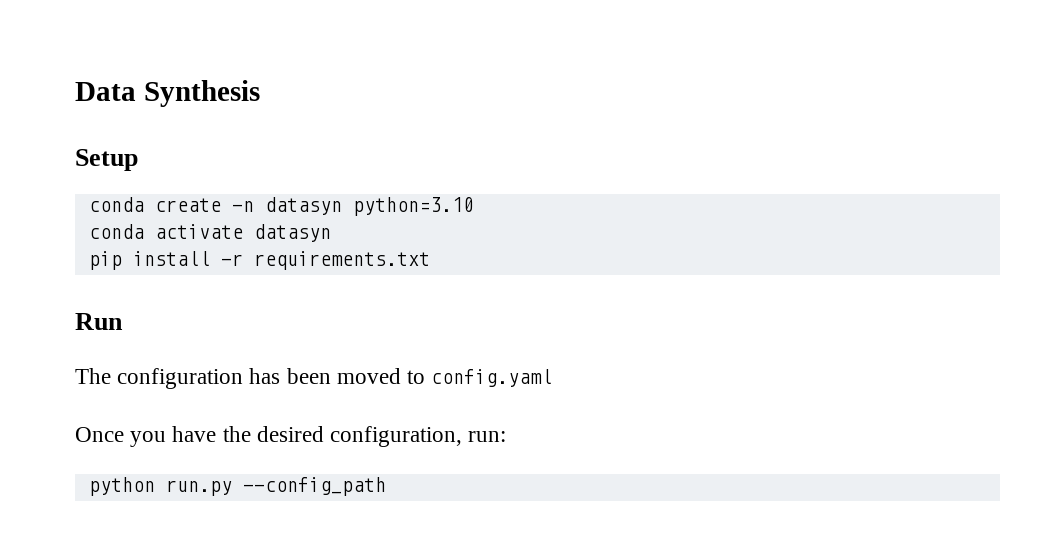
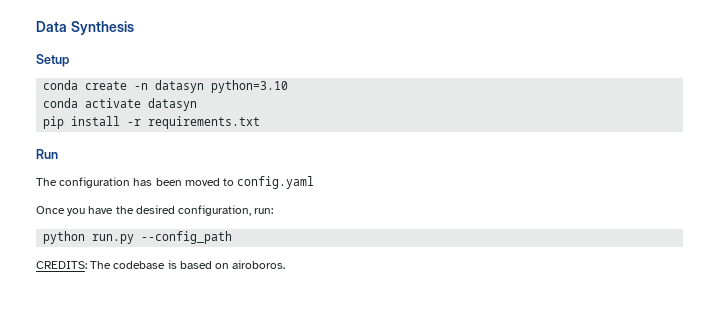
(386, 486) none -> [36,260,286,269] // CREDITS: The codebase is based on airoboros.

